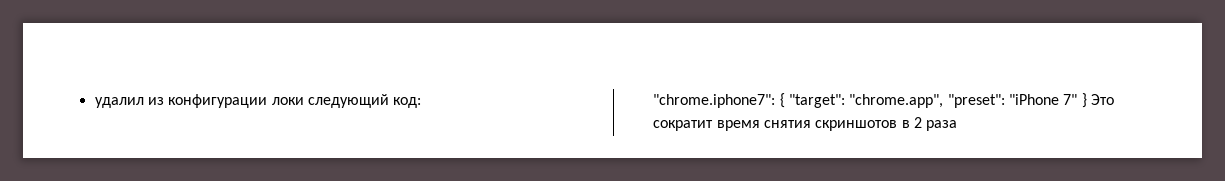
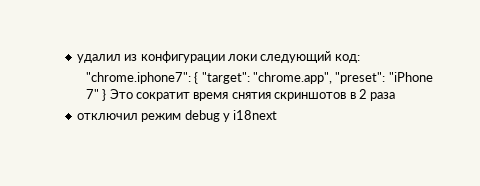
(958, 125) none -> [76,110,278,122] // отключил режим debug у i18next

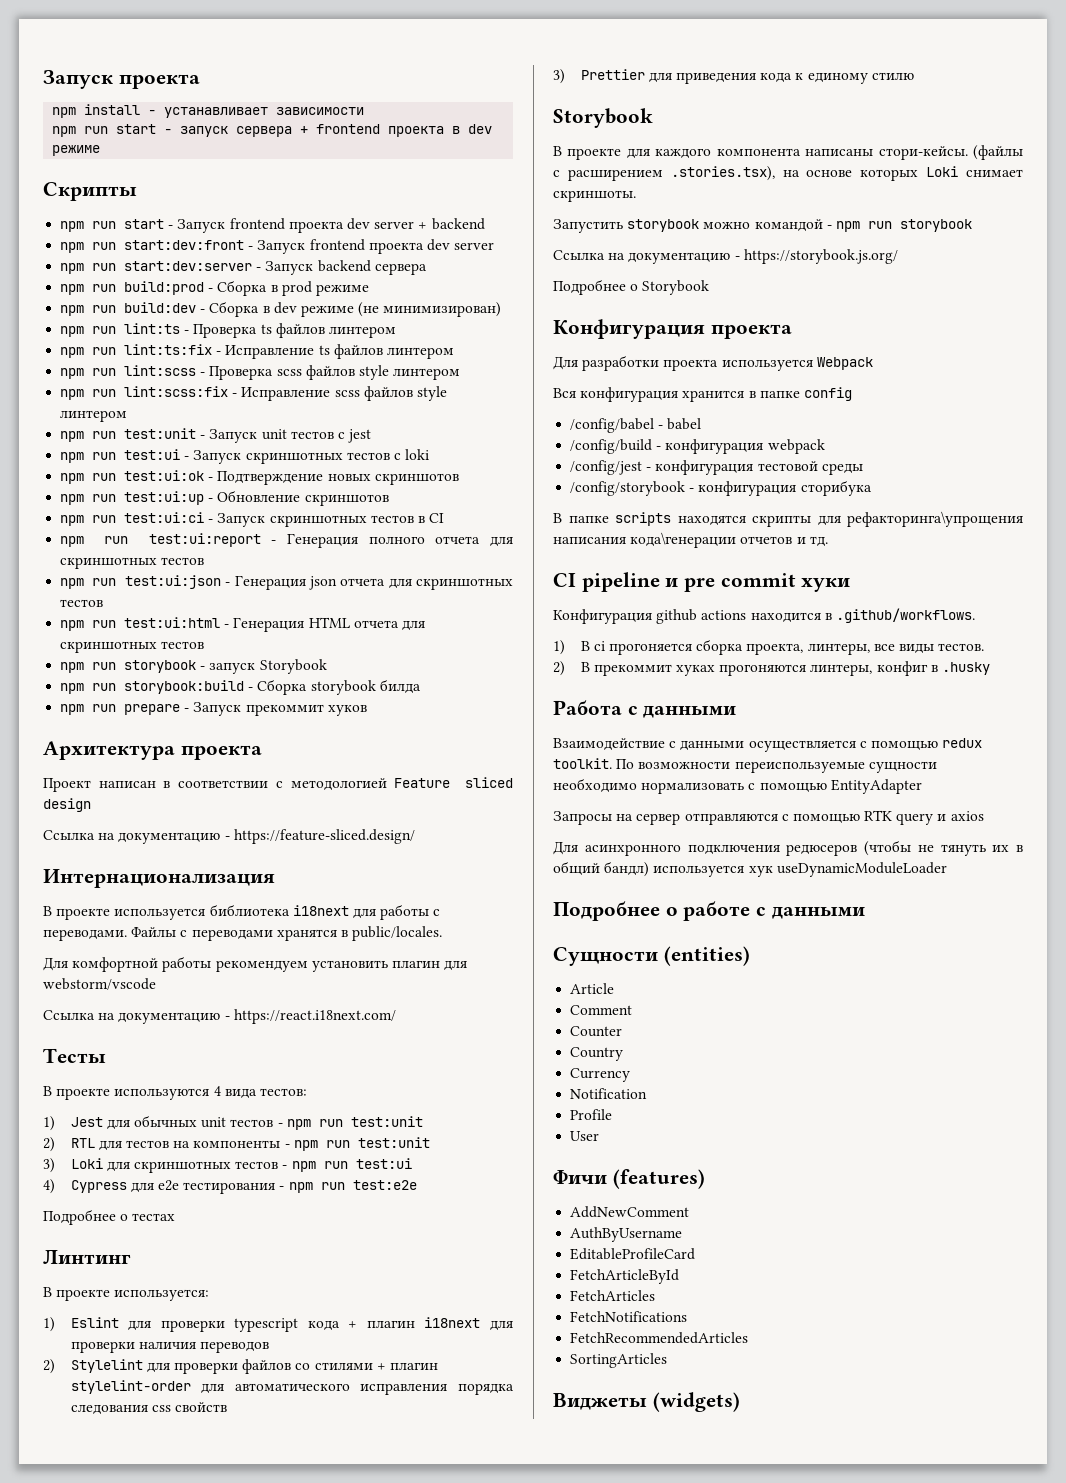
[76,51,360,63] [85,72,433,84] [85,89,396,101] [76,110,278,122] удалил из конфигурации локи следующий код: // "chrome.iphone7": { "target": "chrome.app", "preset": "iPhone 7" } Это сократит время снятия скриншотов в 2 раза // отключил режим debug у i18next -> [43,70,200,89] [52,104,365,118] [52,124,493,137] [52,145,101,156] [43,182,137,201] [60,218,485,233] [60,239,495,254] [60,260,427,275] [60,280,369,296] [60,301,502,317] [60,323,396,338] [60,344,454,359] [60,365,461,380] [60,386,447,401] [60,410,128,422] [60,428,372,443] [60,449,430,464] [60,470,459,485] [60,490,389,506] [60,512,445,527] [60,533,513,548] [60,557,205,569] [60,575,513,590] [60,599,104,607] [60,617,425,632] [60,641,205,653] [60,659,327,674] [60,679,421,695] [60,702,367,716] [43,741,262,760] [43,777,513,792] [43,798,91,812] [43,829,415,844] [43,869,275,888] [43,904,441,920] [43,926,443,941] [43,956,468,972] [43,978,156,990] [43,1009,396,1024] [43,1048,106,1063] [43,1086,307,1100] [43,1115,423,1131] [43,1137,430,1152] [43,1158,412,1173] [43,1179,417,1194] [43,1209,176,1225] [43,1249,131,1264] [43,1287,210,1301] [43,1317,513,1332] [70,1341,270,1353] [43,1359,439,1374] [70,1380,514,1395] [70,1402,228,1415] [553,69,914,84] [553,108,653,128] [553,145,1023,160] [553,166,1023,181] [553,190,636,202] [553,219,972,233] [553,249,898,264] [553,279,710,295] [553,319,792,339] [553,355,873,371] [553,387,852,402] [570,418,702,433] [570,439,825,454] [570,460,863,475] [570,480,872,496] [553,511,1023,527] [553,532,828,548] [553,572,851,592] [553,608,975,624] [553,639,985,655] [553,661,991,676] [553,700,737,718] [553,738,983,752] [553,758,937,773] [553,778,922,794] [553,810,984,825] [553,840,1023,856] [553,861,947,877] [553,901,865,921] [553,946,750,966] [570,983,615,994] [570,1005,633,1015] [570,1026,623,1037] [570,1047,624,1061] [570,1068,631,1082] [570,1088,648,1099] [570,1109,613,1120] [570,1131,600,1141] [553,1169,705,1189] [570,1206,690,1218] [570,1227,683,1242] [570,1248,696,1260] [570,1269,680,1284] [570,1290,656,1301] [570,1311,688,1322] [570,1332,749,1344] [570,1353,668,1368] [553,1392,740,1412] Запуск проекта // npm install - устанавливает зависимости // npm run start - запуск сервера + frontend проекта в dev режиме // Скрипты // npm run start - Запуск frontend проекта dev server + backend // npm run start:dev:front - Запуск frontend проекта dev server // npm run start:dev:server - Запуск backend сервера // npm run build:prod - Сборка в prod режиме // npm run build:dev - Сборка в dev режиме (не минимизирован) // npm run lint:ts - Проверка ts файлов линтером // npm run lint:ts:fix - Исправление ts файлов линтером // npm run lint:scss - Проверка scss файлов style линтером // npm run lint:scss:fix - Исправление scss файлов style линтером // npm run test:unit - Запуск unit тестов с jest // npm run test:ui - Запуск скриншотных тестов с loki // npm run test:ui:ok - Подтверждение новых скриншотов // npm run test:ui:up - Обновление скриншотов // npm run test:ui:ci - Запуск скриншотных тестов в CI // npm run test:ui:report - Генерация полного отчета для скриншотных тестов // npm run test:ui:json - Генерация json отчета для скриншотных тестов // npm run test:ui:html - Генерация HTML отчета для скриншотных тестов // npm run storybook - запуск Storybook // npm run storybook:build - Сборка storybook билда // npm run prepare - Запуск прекоммит хуков // Архитектура проекта // Проект написан в соответствии с методологией Feature sliced design // Ссылка на документацию - https://feature-sliced.design/ // Интернационализация // В проекте используется библиотека i18next для работы с переводами. Файлы с переводами хранятся в public/locales. // Для комфортной работы рекомендуем установить плагин для webstorm/vscode // Ссылка на документацию - https://react.i18next.com/ // Тесты // В проекте используются 4 вида тестов: // 1) Jest для обычных unit тестов - npm run test:unit // 2) RTL для тестов на компоненты - npm run test:unit // 3) Loki для скриншотных тестов - npm run test:ui // 4) Cypress для e2e тестирования - npm run test:e2e // Подробнее о тестах // Линтинг // В проекте используется: // 1) Eslint для проверки typescript кода + плагин i18next для проверки наличия переводов // 2) Stylelint для проверки файлов со стилями + плагин stylelint-order для автоматического исправления порядка следования css свойств // 3) Prettier для приведения кода к единому стилю // Storybook // В проекте для каждого компонента написаны стори-кейсы. (файлы с расширением .stories.tsx), на основе которых Loki снимает скриншоты. // Запустить storybook можно командой - npm run storybook // Ссылка на документацию - https://storybook.js.org/ // Подробнее о Storybook // Конфигурация проекта // Для разработки проекта используется Webpack // Вся конфигурация хранится в папке config // /config/babel - babel // /config/build - конфигурация webpack // /config/jest - конфигурация тестовой среды // /config/storybook - конфигурация сторибука // В папке scripts находятся скрипты для рефакторинга\упрощения написания кода\генерации отчетов и тд. // CI pipeline и pre commit хуки // Конфигурация github actions находится в .github/workflows. // 1) В ci прогоняется сборка проекта, линтеры, все виды тестов. // 2) В прекоммит хуках прогоняются линтеры, конфиг в .husky // Работа с данными // Взаимодействие с данными осуществляется с помощью redux toolkit. По возможности переиспользуемые сущности необходимо нормализовать с помощью EntityAdapter // Запросы на сервер отправляются с помощью RTK query и axios // Для асинхронного подключения редюсеров (чтобы не тянуть их в общий бандл) используется хук useDynamicModuleLoader // Подробнее о работе с данными // Сущности (entities) // Article // Comment // Counter // Country // Currency // Notification // Profile // User // Фичи (features) // AddNewComment // AuthByUsername // EditableProfileCard // FetchArticleById // FetchArticles // FetchNotifications // FetchRecommendedArticles // SortingArticles // Виджеты (widgets)

